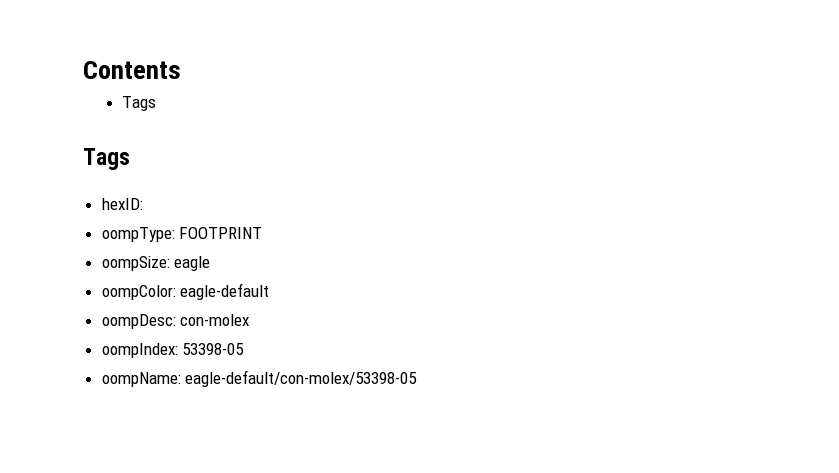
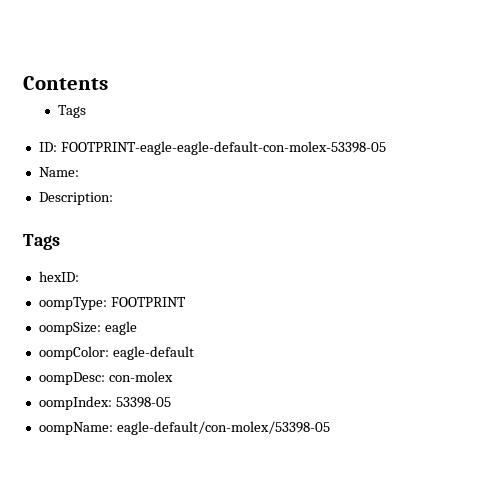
(157, 103) none -> [38,141,386,155] [38,167,79,177] [38,192,113,205] // ID: FOOTPRINT-eagle-eagle-default-con-molex-53398-05 // Name: // Description:

